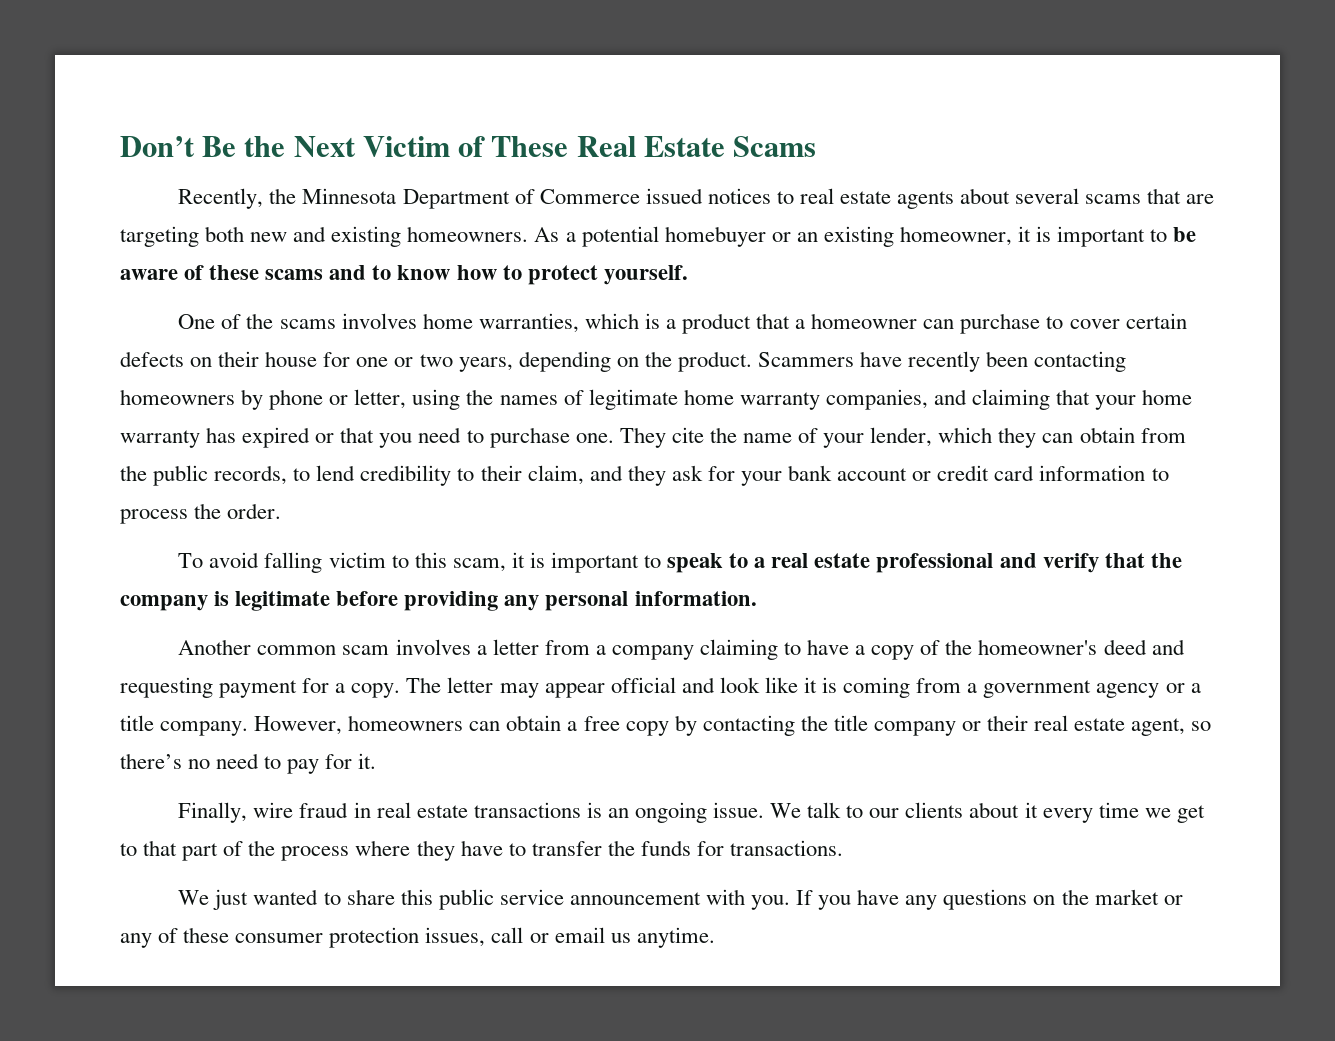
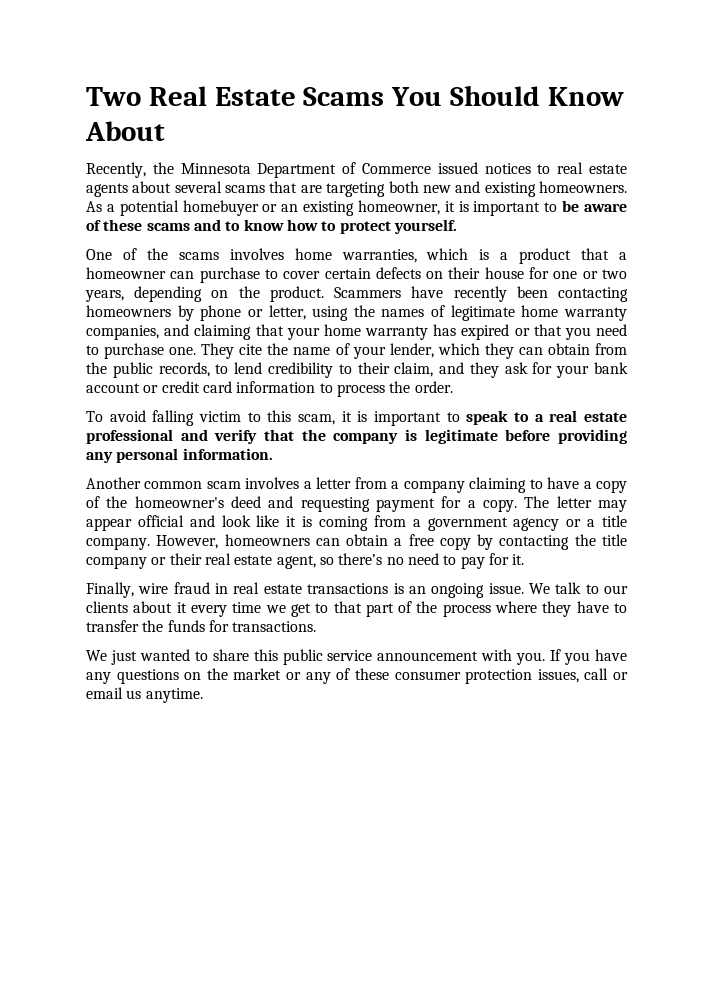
[120,136,569,157] Don’t Be the Next Victim of These -> [86,87,141,106] Two
(817, 146) none -> [391,85,624,106] [85,121,165,141] You Should Know About

